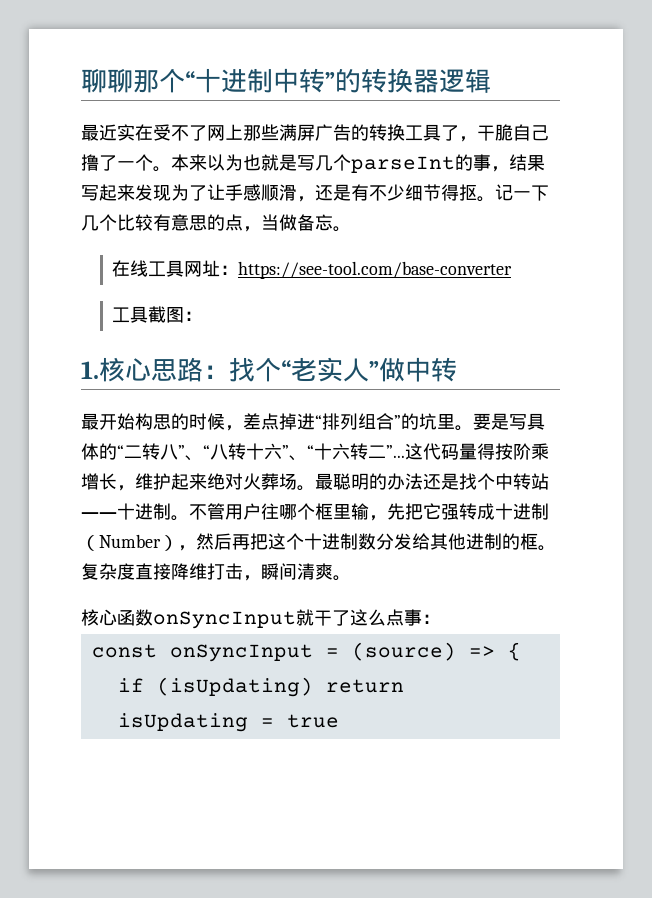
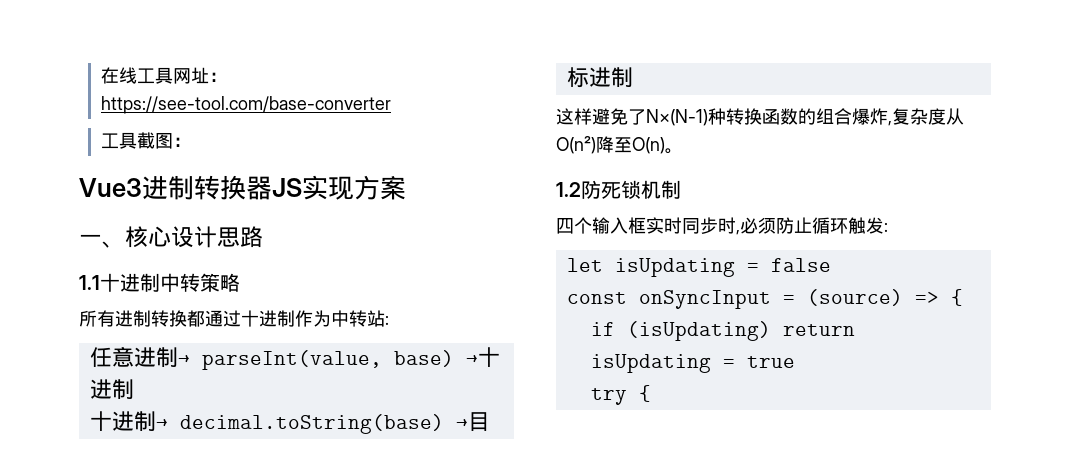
[81,68,491,93] [81,124,549,142] [81,154,545,173] [81,184,549,202] [81,214,351,232] 聊聊那个“十进制中转”的转换器逻辑 // 最近实在受不了网上那些满屏广告的转换工具了，干脆自己撸了一个。本来以为也就是写几个parseInt的事，结果写起来发现为了让手感顺滑，还是有不少细节得抠。记一下几个比较有意思的点，当做备忘。 // -> (100, 75) none
[81,357,457,382] [81,413,545,431] [81,443,549,461] [81,473,549,491] [81,503,549,521] [81,533,556,551] [81,563,351,581] [81,609,440,629] 1.核心思路：找个“老实人”做中转 // 最开始构思的时候，差点掉进“排列组合”的坑里。要是写具体的“二转八”、“八转十六”、“十六转二”...这代码量得按阶乘增长，维护起来绝对火葬场。最聪明的办法还是找个中转站——十进制。不管用户往哪个框里输，先把它强转成十进制（Number），然后再把这个十进制数分发给其他进制的框。复杂度直接降维打击，瞬间清爽。 // 核心函数onSyncInput就干了这么点事： -> [79,175,406,200] [79,226,263,248] [79,273,240,292] [79,310,389,327] [89,346,500,370] [89,379,134,399] [89,411,490,434] [566,67,633,88] [556,108,964,126] [556,136,683,154] [556,180,681,199] [556,217,888,235] [566,258,831,277] Vue3进制转换器JS实现方案 // 一、核心设计思路 // 1.1十进制中转策略 // 所有进制转换都通过十进制作为中转站: // 任意进制→ parseInt(value, base) →十进制 // 十进制→ decimal.toString(base) →目标进制 // 这样避免了N×(N-1)种转换函数的组合爆炸,复杂度从O(n²)降至O(n)。 // 1.2防死锁机制 // 四个输入框实时同步时,必须防止循环触发: // let isUpdating = false
(339, 721) none -> [590,385,651,405] // try {

